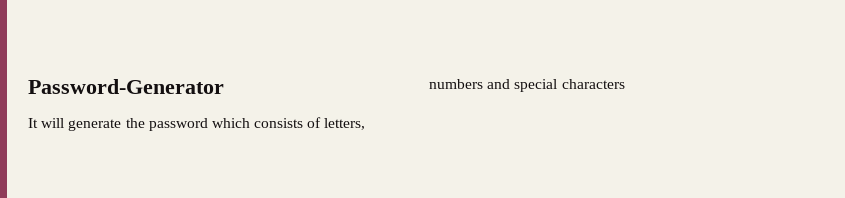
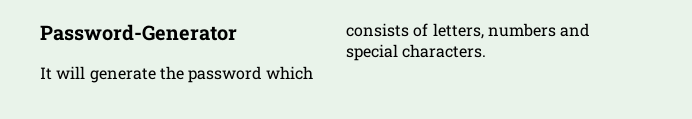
[561,79,625,89] characters -> [402,44,487,58] characters.

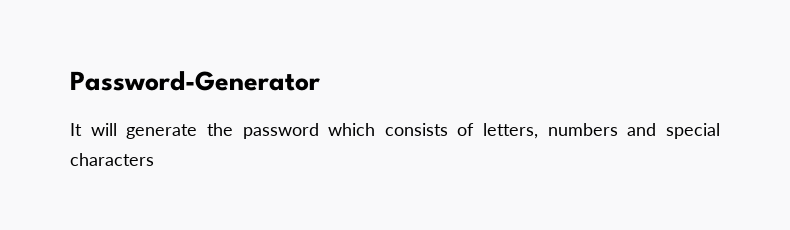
[402,44,487,58] characters. -> [70,153,154,166] characters

